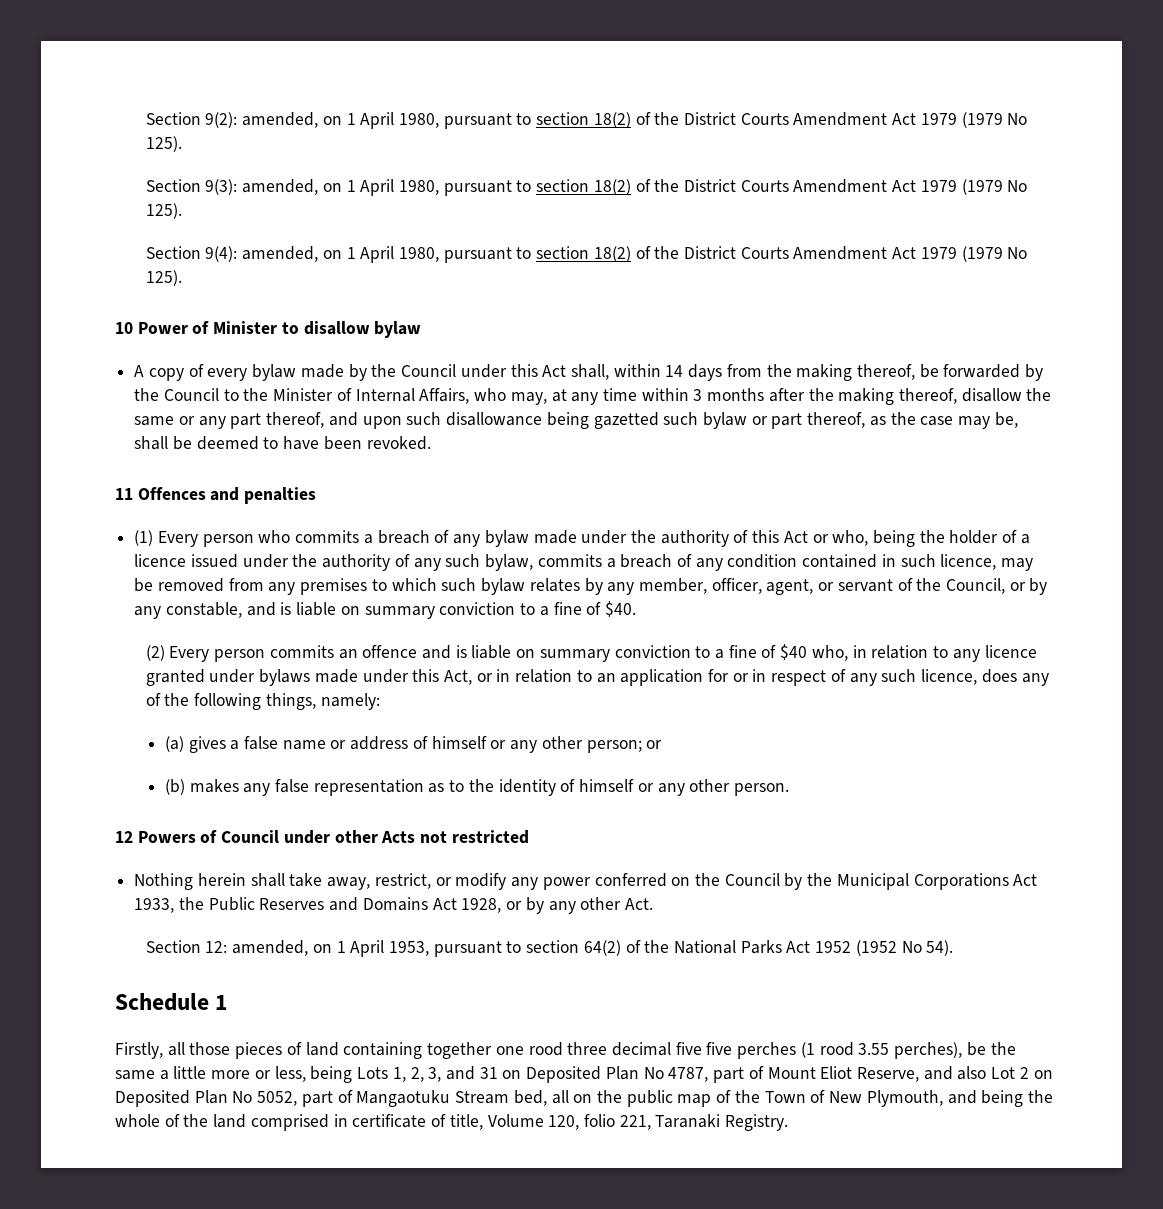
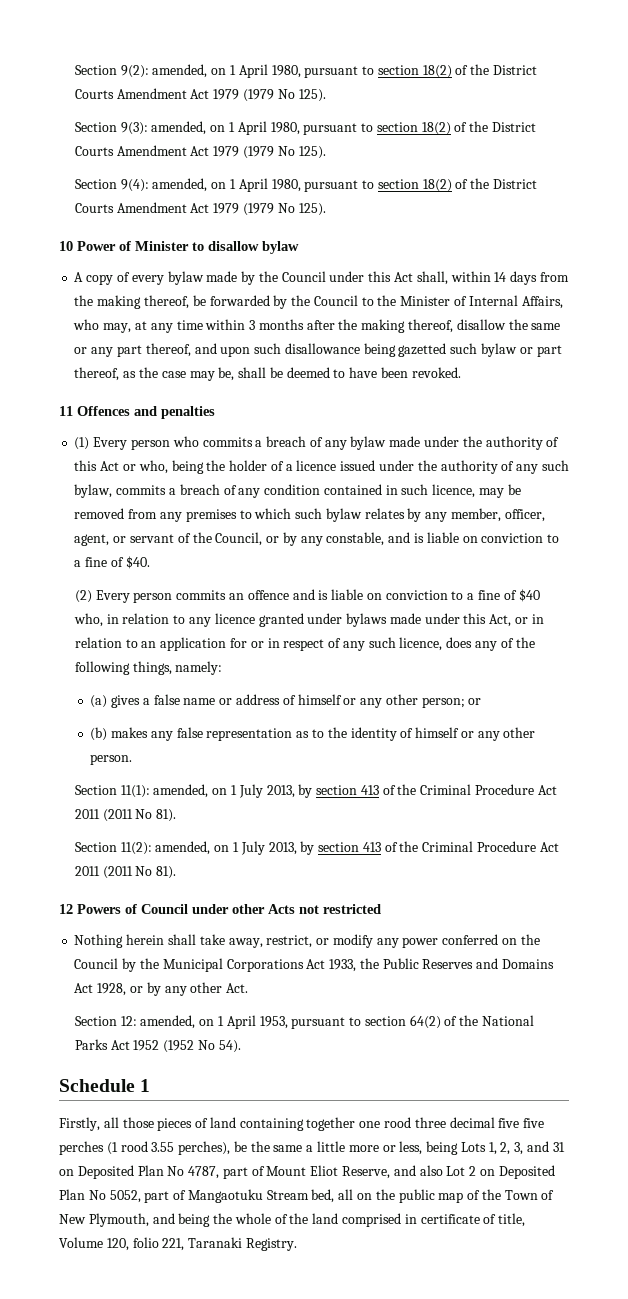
[364,606,435,619] summary -> (478, 539) none
[539,649,610,662] summary -> (382, 596) none
(790, 789) none -> [74,784,557,798] [74,809,177,822] [74,841,559,855] [74,866,177,879] // Section 11(1): amended, on 1 July 2013, by section 413 of the Criminal Procedure Act 2011 (2011 No 81). // Section 11(2): amended, on 1 July 2013, by section 413 of the Criminal Procedure Act 2011 (2011 No 81).

